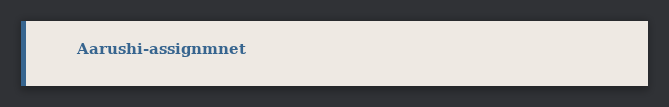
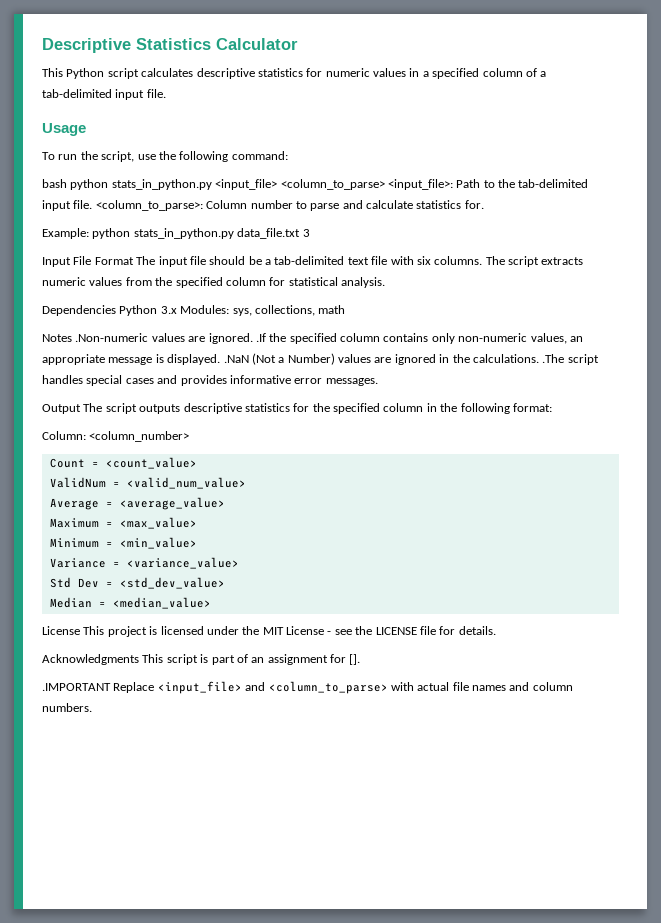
[76,43,246,57] Aarushi-assignmnet -> [42,38,298,53] [42,68,547,79] [42,89,166,100] [42,123,86,136] [42,151,288,162] [42,179,589,190] [42,200,484,211] [42,228,310,239] [42,256,584,267] [42,277,385,288] [42,305,346,316] [42,333,583,344] [42,353,599,365] [42,375,378,386] [42,403,552,414] [42,431,190,442] [49,457,197,469] [49,477,246,489] [49,497,225,510] [49,517,197,529] [49,537,197,549] [49,557,239,569] [49,577,225,589] [49,597,211,609] [42,626,496,637] [42,654,361,665] [42,681,573,694] [42,703,92,712] Descriptive Statistics Calculator // This Python script calculates descriptive statistics for numeric values in a specified column of a tab-delimited input file. // Usage // To run the script, use the following command: // bash python stats_in_python.py <input_file> <column_to_parse> <input_file>: Path to the tab-delimited input file. <column_to_parse>: Column number to parse and calculate statistics for. // Example: python stats_in_python.py data_file.txt 3 // Input File Format The input file should be a tab-delimited text file with six columns. The script extracts numeric values from the specified column for statistical analysis. // Dependencies Python 3.x Modules: sys, collections, math // Notes .Non-numeric values are ignored. .If the specified column contains only non-numeric values, an appropriate message is displayed. .NaN (Not a Number) values are ignored in the calculations. .The script handles special cases and provides informative error messages. // Output The script outputs descriptive statistics for the specified column in the following format: // Column: <column_number> // Count = <count_value> // ValidNum = <valid_num_value> // Average = <average_value> // Maximum = <max_value> // Minimum = <min_value> // Variance = <variance_value> // Std Dev = <std_dev_value> // Median = <median_value> // License This project is licensed under the MIT License - see the LICENSE file for details. // Acknowledgments This script is part of an assignment for []. // .IMPORTANT Replace <input_file> and <column_to_parse> with actual file names and column numbers.

